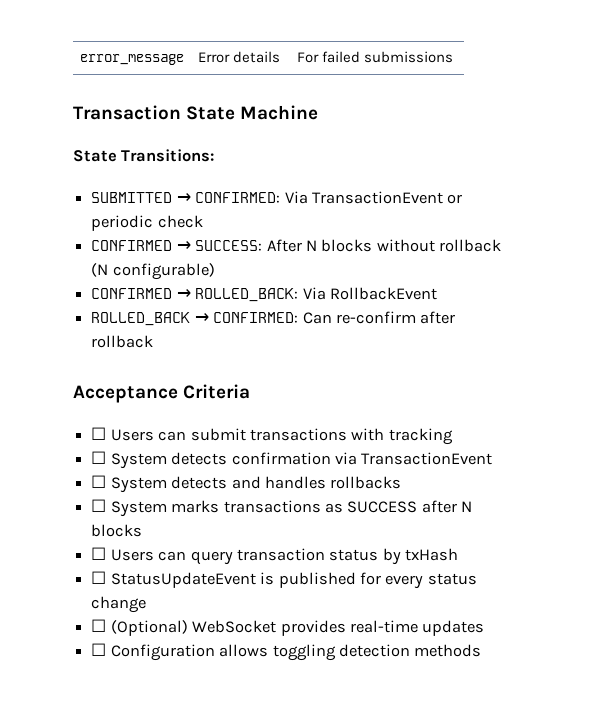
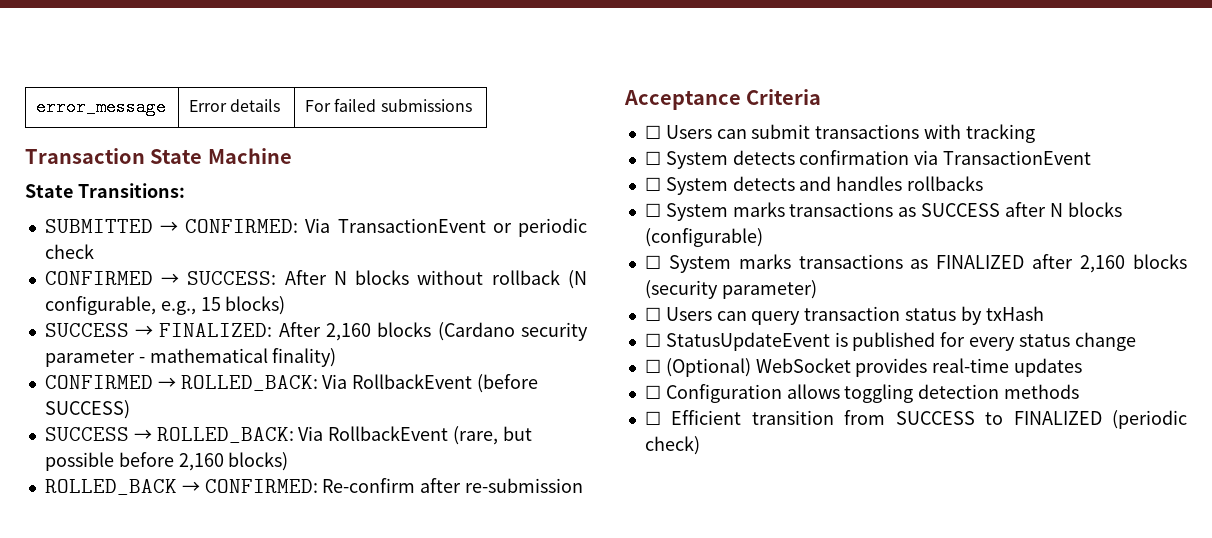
[112,263,215,280] configurable) -> [44,296,286,315] [44,322,589,341] [44,348,337,367] configurable, e.g., 15 blocks) // SUCCESS → FINALIZED: After 2,160 blocks (Cardano security parameter - mathematical finality)
(437, 293) none -> [477,374,539,393] [44,400,130,419] [44,426,532,445] [44,452,289,471] (before SUCCESS) // SUCCESS → ROLLED_BACK: Via RollbackEvent (rare, but possible before 2,160 blocks)
[302,311,456,324] [91,335,154,348] Can re-confirm after rollback -> [322,478,584,493] Re-confirm after re-submission
(143, 530) none -> [644,228,763,247] [644,254,1188,273] [644,280,817,299] (configurable) // ☐ System marks transactions as FINALIZED after 2,160 blocks (security parameter)
(482, 650) none -> [644,410,1187,429] [644,436,700,455] // ☐ Efficient transition from SUCCESS to FINALIZED (periodic check)

